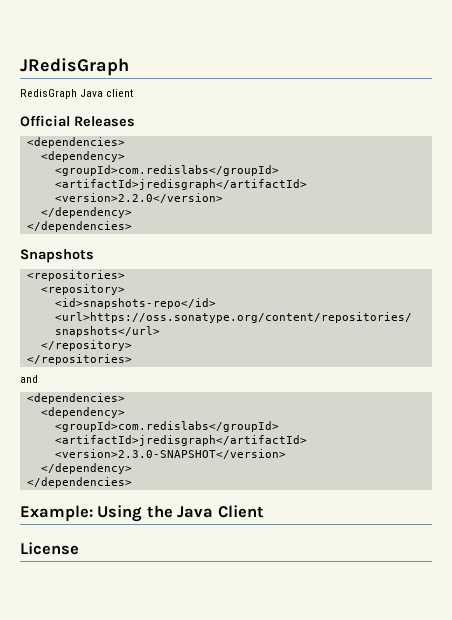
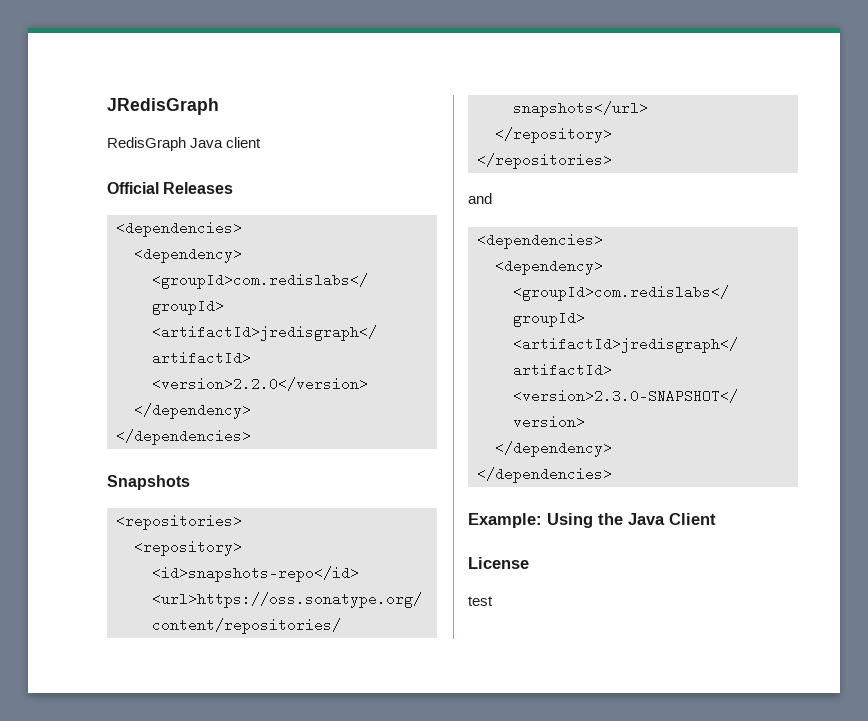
(79, 548) none -> [468,596,493,606] // test

